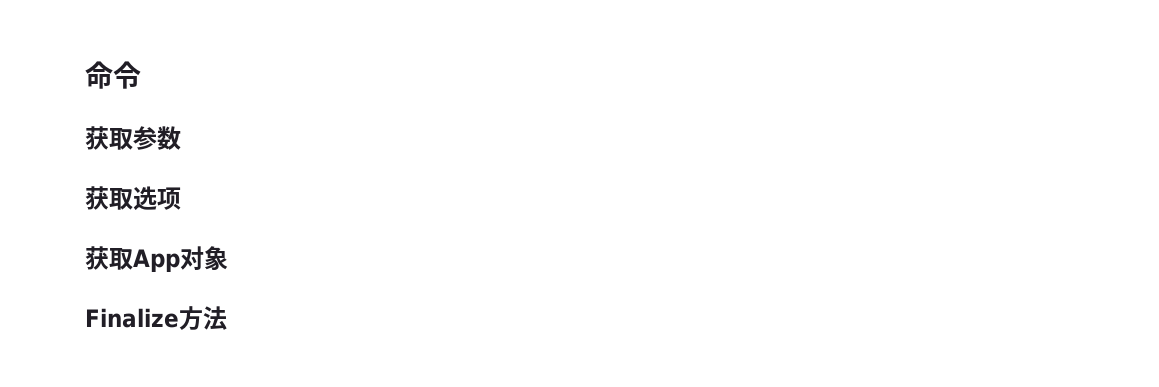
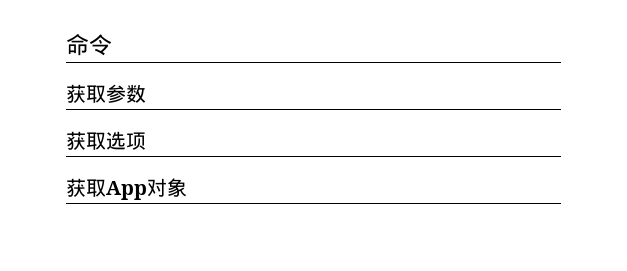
[85,306,227,330] // Finalize方法 -> (187, 187) none

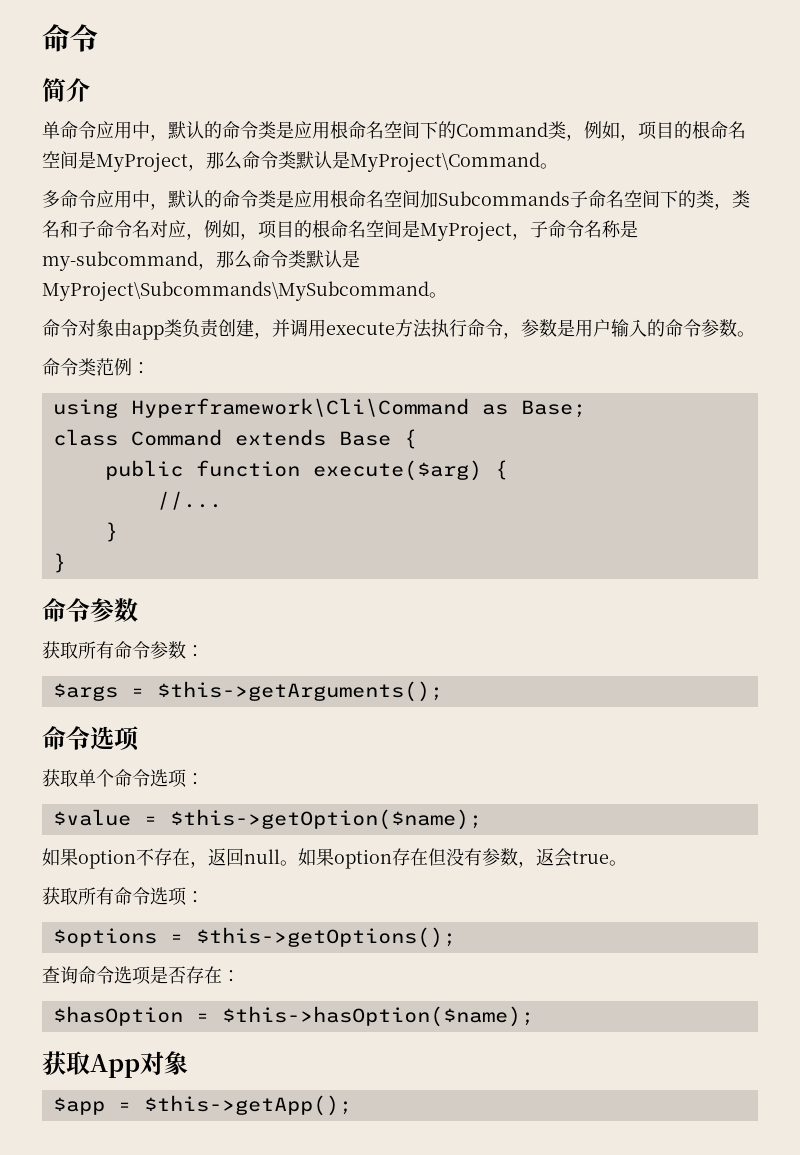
[66,84,146,103] [66,131,146,150] 获取参数 // 获取选项 -> [42,78,90,102] [42,121,746,141] [42,151,558,172] [42,190,750,210] [42,220,638,241] [42,250,360,271] [42,281,447,301] [42,319,755,340] [42,358,150,376] [52,398,586,418] [52,429,417,449] [104,460,508,481] [156,491,222,510] [104,522,118,542] [52,553,66,573] [42,598,138,622] [42,641,204,659] [52,681,443,702] [42,726,140,751] [42,769,204,788] [52,809,482,830] [42,848,627,869] [42,887,204,906] [52,927,456,948] [42,966,240,985] [52,1006,534,1027] 简介 // 单命令应用中，默认的命令类是应用根命名空间下的Command类，例如，项目的根命名空间是MyProject，那么命令类默认是MyProject\Command。 // 多命令应用中，默认的命令类是应用根命名空间加Subcommands子命名空间下的类，类名和子命令名对应，例如，项目的根命名空间是MyProject，子命令名称是my-subcommand，那么命令类默认是MyProject\Subcommands\MySubcommand。 // 命令对象由app类负责创建，并调用execute方法执行命令，参数是用户输入的命令参数。 // 命令类范例： // using Hyperframework\Cli\Command as Base; // class Command extends Base { // public function execute($arg) { // //... // } // } // 命令参数 // 获取所有命令参数： // $args = $this->getArguments(); // 命令选项 // 获取单个命令选项： // $value = $this->getOption($name); // 如果option不存在，返回null。如果option存在但没有参数，返会true。 // 获取所有命令选项： // $options = $this->getOptions(); // 查询命令选项是否存在： // $hasOption = $this->hasOption($name);
(187, 187) none -> [52,1095,352,1116] // $app = $this->getApp();

